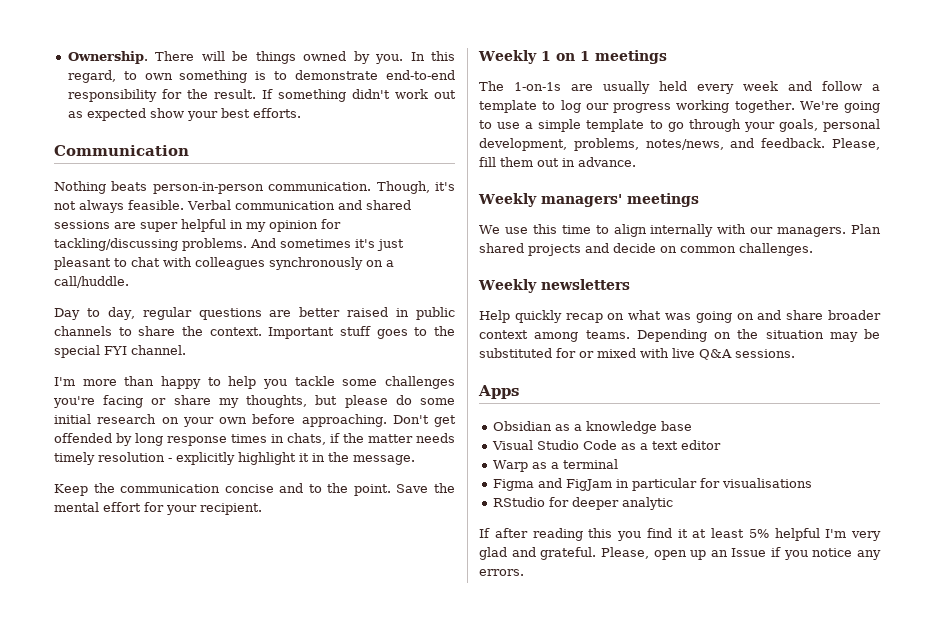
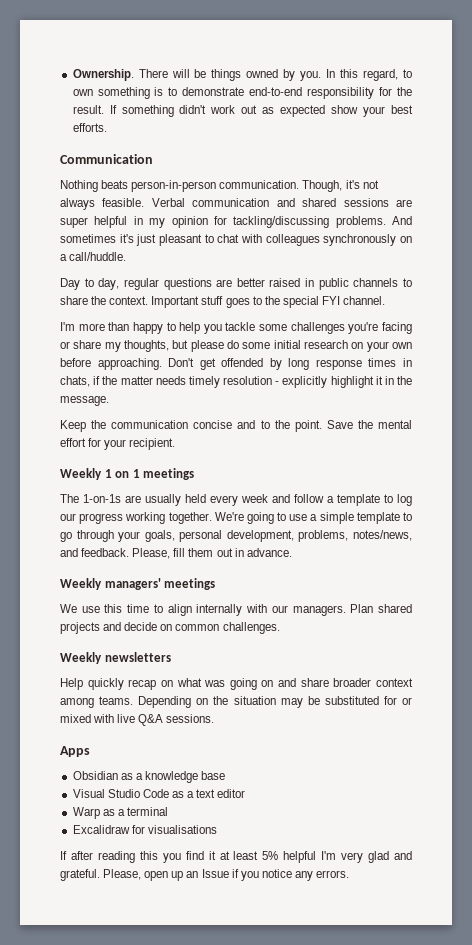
[492,478,812,491] [492,497,673,510] Figma and FigJam in particular for visualisations // RStudio for deeper analytic -> [72,825,217,834] Excalidraw for visualisations

